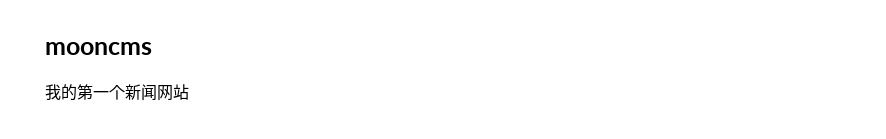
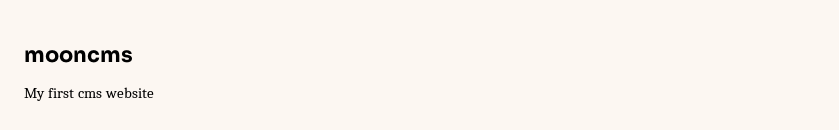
[45,84,189,101] 我的第一个新闻网站 -> [24,87,154,101] My first cms website

